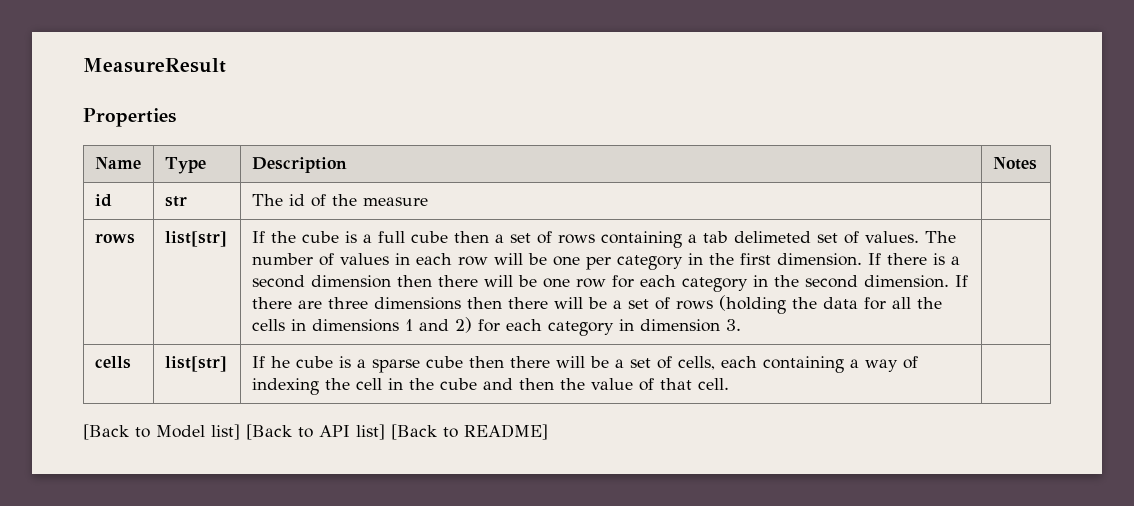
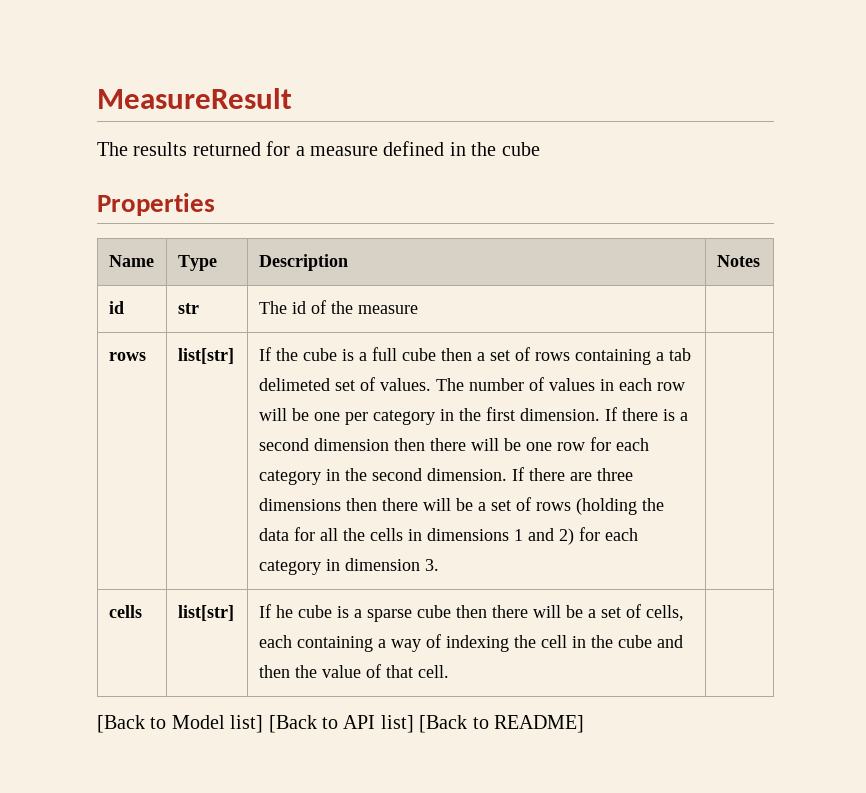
(226, 65) none -> [97,141,540,156] // The results returned for a measure defined in the cube

